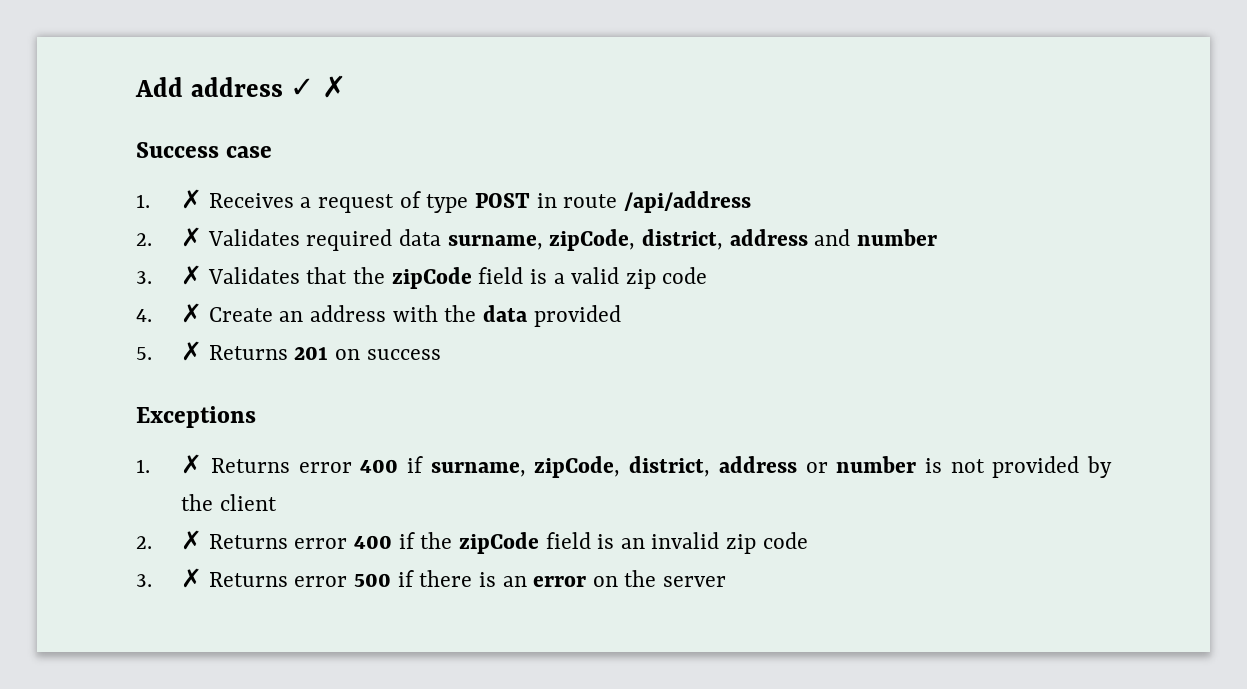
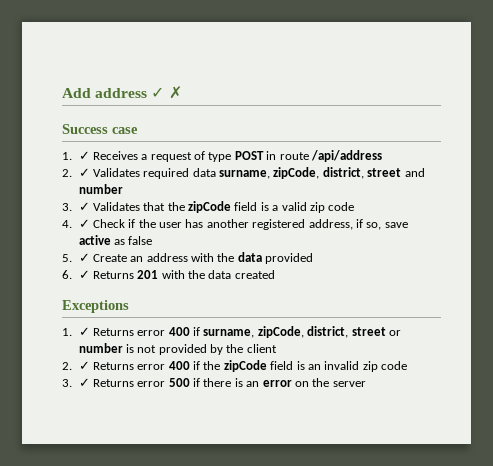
[181,189,203,209] ✗ -> [78,151,90,160] ✓
[181,227,203,247] ✗ -> [78,168,90,177] ✓
[729,229,808,246] address -> [367,168,402,177] street
[181,265,203,285] ✗ -> [78,202,90,211] ✓
[181,303,203,323] ✗ -> [78,219,408,230] [78,235,153,245] [62,253,90,262] ✓ Check if the user has another registered address, if so, save active as false // 5. ✓
[136,341,441,361] 5. ✗ Returns 201 on success -> [62,270,275,279] 6. ✓ Returns 201 with the data created
[181,454,203,474] ✗ -> [78,327,90,336] ✓
[718,456,797,473] address -> [351,327,386,336] street
[181,530,203,550] ✗ -> [78,361,90,370] ✓
[181,568,203,588] ✗ -> [78,378,90,387] ✓

